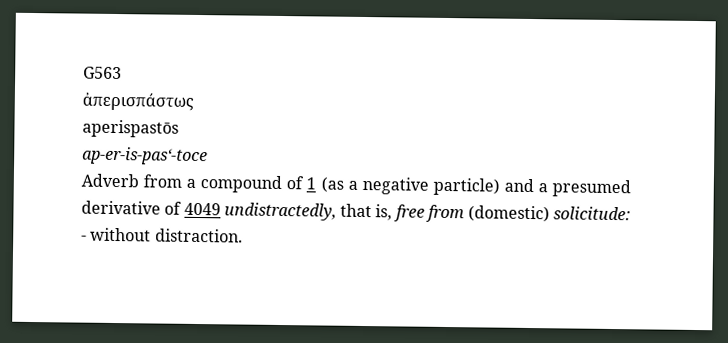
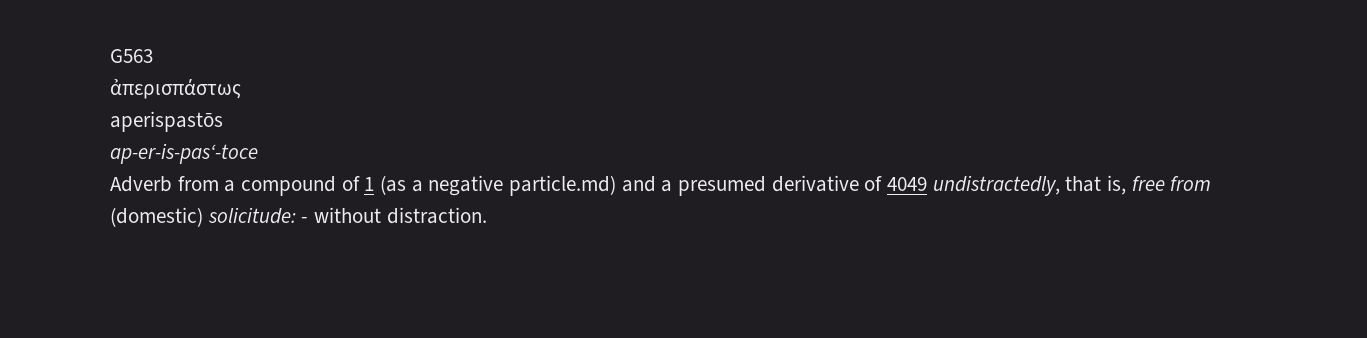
[432,177,500,196] particle) -> [509,175,617,196] particle.md)

